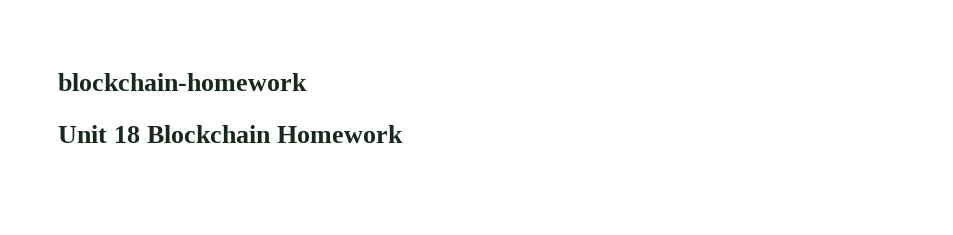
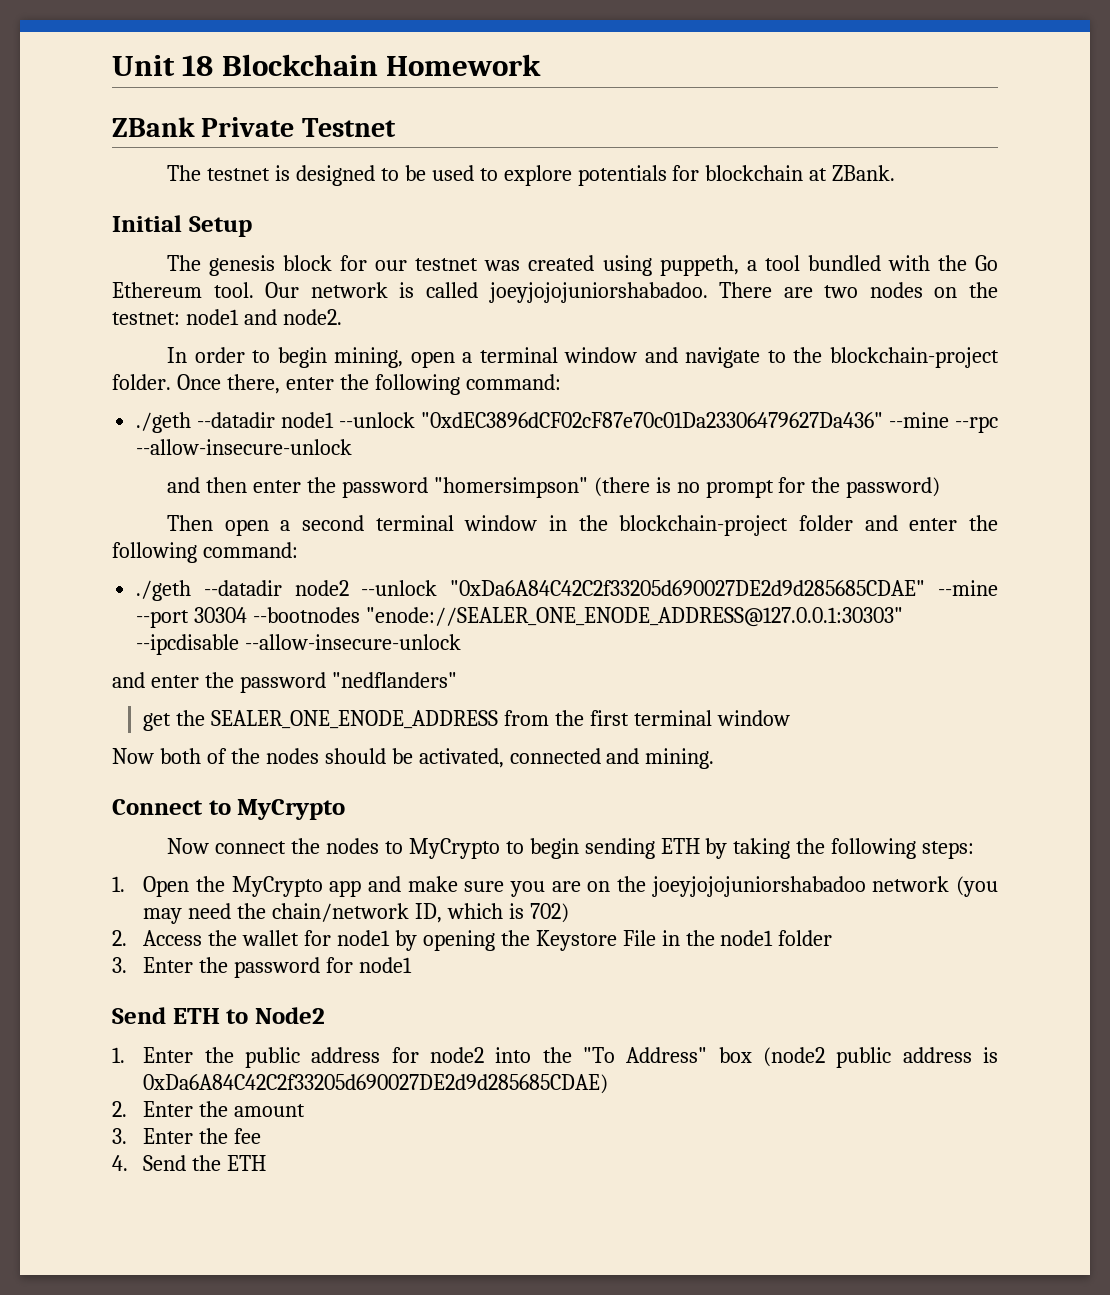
[58,73,307,91] blockchain-homework // -> (112, 65) none
(404, 134) none -> [112,117,396,137] [167,165,896,186] [112,215,252,237] [167,255,999,276] [112,282,999,303] [112,309,342,325] [167,347,999,368] [112,374,561,395] [136,412,998,433] [136,439,353,455] [167,477,941,498] [167,515,999,536] [112,542,298,563] [136,580,998,601] [136,607,904,628] [136,634,462,655] [112,672,457,693] [143,710,790,731] [112,748,715,769] [112,799,346,820] [167,838,975,859] [112,876,999,897] [143,903,569,924] [112,930,833,951] [112,957,412,978] [112,1007,325,1024] [112,1047,999,1068] [143,1074,609,1094] [112,1101,306,1117] [112,1128,262,1144] [112,1155,267,1171] // ZBank Private Testnet // The testnet is designed to be used to explore potentials for blockchain at ZBank. // Initial Setup // The genesis block for our testnet was created using puppeth, a tool bundled with the Go Ethereum tool. Our network is called joeyjojojuniorshabadoo. There are two nodes on the testnet: node1 and node2. // In order to begin mining, open a terminal window and navigate to the blockchain-project folder. Once there, enter the following command: // ./geth --datadir node1 --unlock "0xdEC3896dCF02cF87e70c01Da23306479627Da436" --mine --rpc --allow-insecure-unlock // and then enter the password "homersimpson" (there is no prompt for the password) // Then open a second terminal window in the blockchain-project folder and enter the following command: // ./geth --datadir node2 --unlock "0xDa6A84C42C2f33205d690027DE2d9d285685CDAE" --mine --port 30304 --bootnodes "enode://SEALER_ONE_ENODE_ADDRESS@127.0.0.1:30303" --ipcdisable --allow-insecure-unlock // and enter the password "nedflanders" // get the SEALER_ONE_ENODE_ADDRESS from the first terminal window // Now both of the nodes should be activated, connected and mining. // Connect to MyCrypto // Now connect the nodes to MyCrypto to begin sending ETH by taking the following steps: // 1. Open the MyCrypto app and make sure you are on the joeyjojojuniorshabadoo network (you may need the chain/network ID, which is 702) // 2. Access the wallet for node1 by opening the Keystore File in the node1 folder // 3. Enter the password for node1 // Send ETH to Node2 // 1. Enter the public address for node2 into the "To Address" box (node2 public address is 0xDa6A84C42C2f33205d690027DE2d9d285685CDAE) // 2. Enter the amount // 3. Enter the fee // 4. Send the ETH

